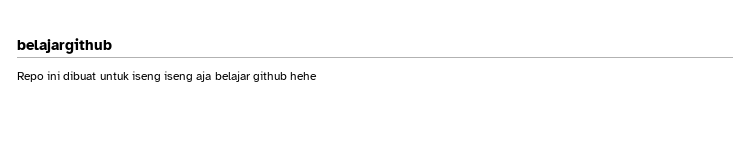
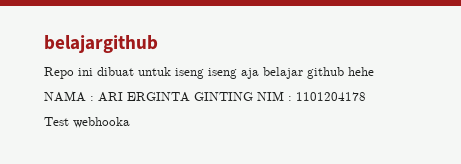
(318, 76) none -> [44,91,366,102] [44,117,130,128] // NAMA : ARI ERGINTA GINTING NIM : 1101204178 // Test webhooka

